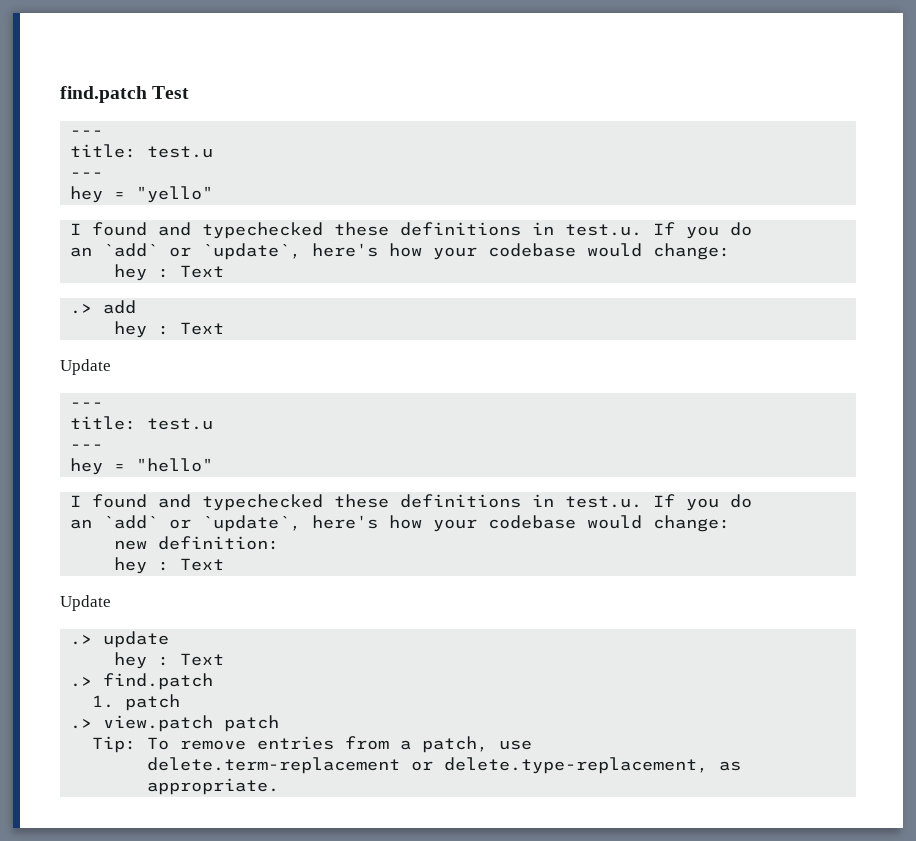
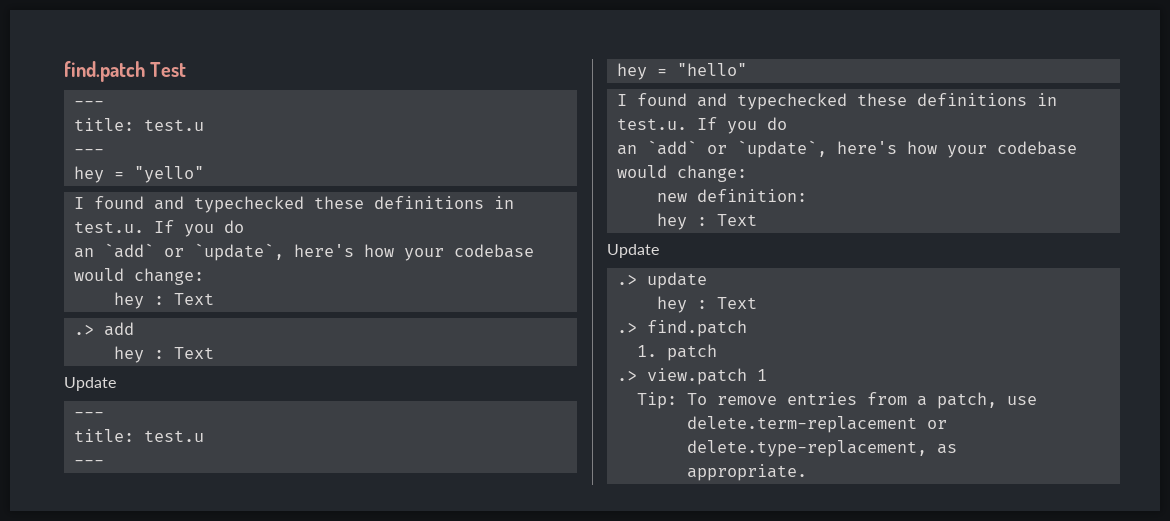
[224,715,280,732] patch -> [756,369,767,381] 1

